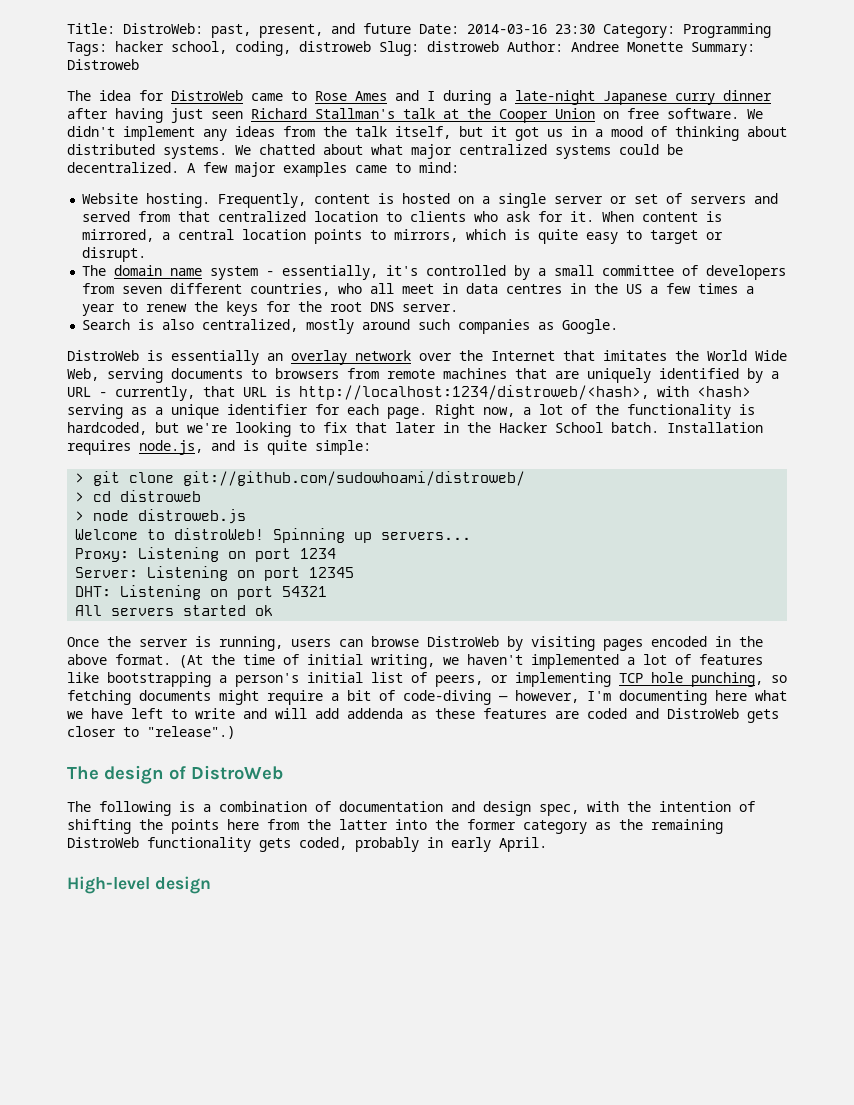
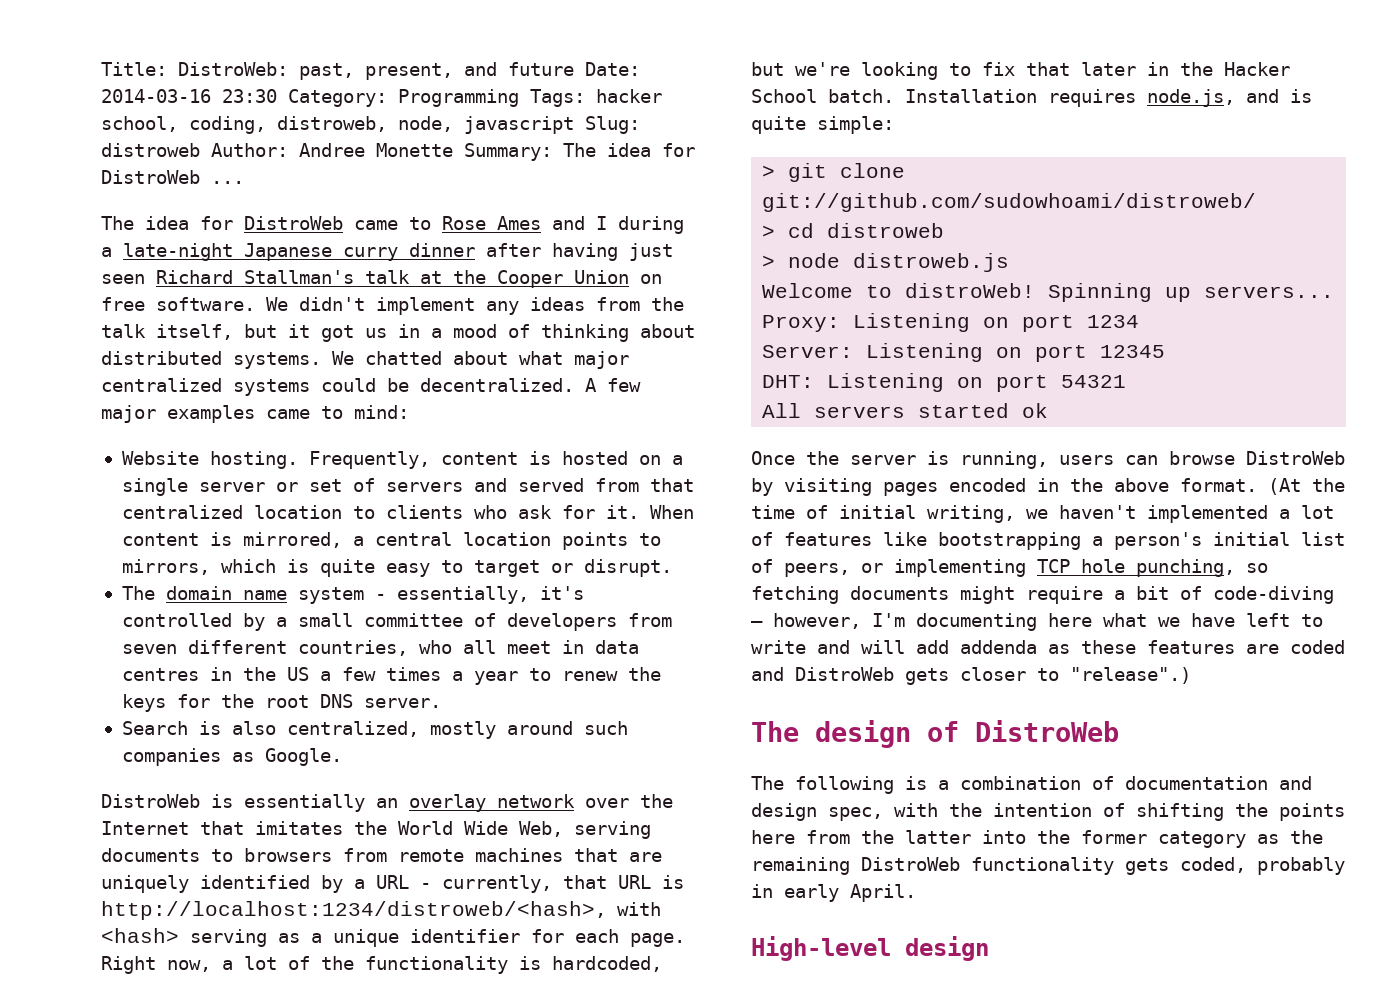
[299,41,371,52] distroweb -> [277,116,574,134] distroweb, node, javascript
[67,59,139,70] Distroweb -> [563,143,695,157] [101,170,244,184] The idea for DistroWeb ...

